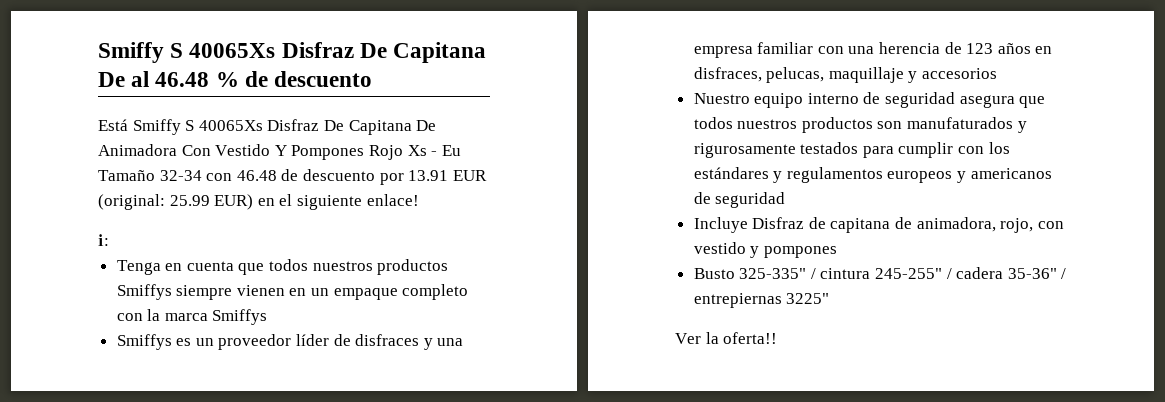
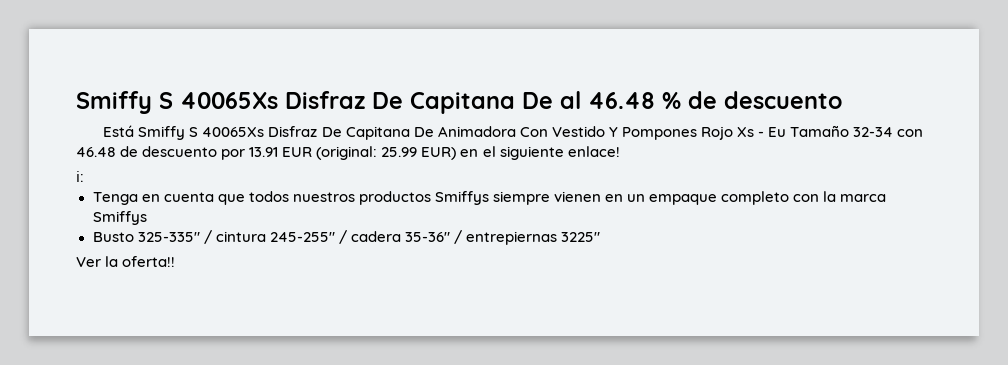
[116,334,464,350] [693,42,1053,58] [693,67,998,83] [693,92,1046,108] [693,117,1027,133] [693,142,1010,158] [693,167,1052,183] [693,192,786,208] [693,217,1064,233] [693,242,837,258] // Smiffys es un proveedor líder de disfraces y una empresa familiar con una herencia de 123 años en disfraces, pelucas, maquillaje y accesorios // Nuestro equipo interno de seguridad asegura que todos nuestros productos son manufaturados y rigurosamente testados para cumplir con los estándares y regulamentos europeos y americanos de seguridad // Incluye Disfraz de capitana de animadora, rojo, con vestido y pompones -> (147, 218) none

